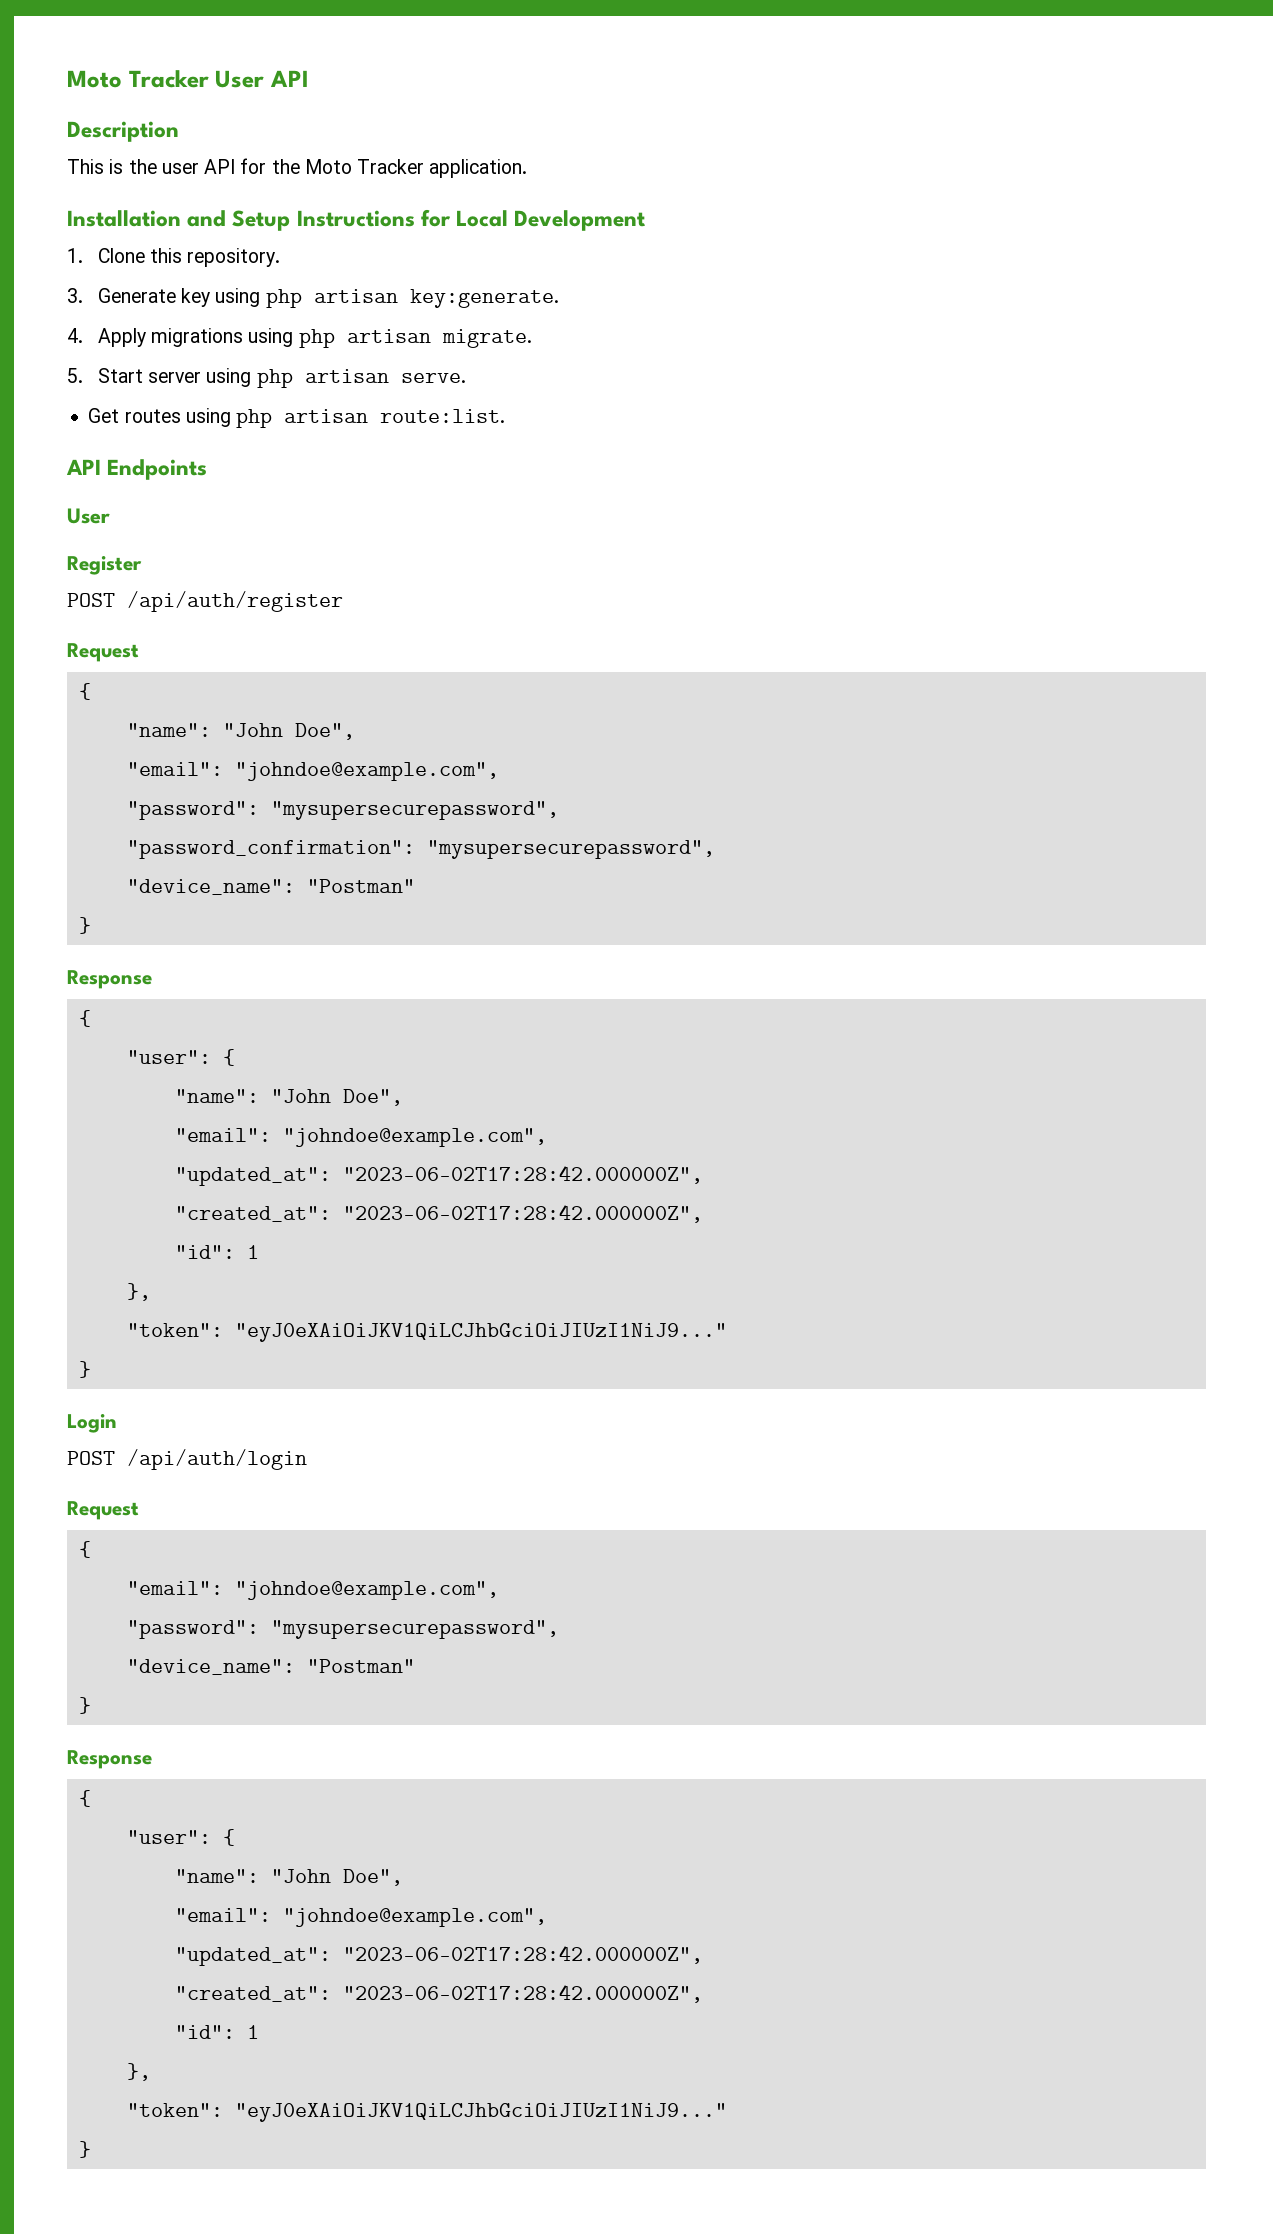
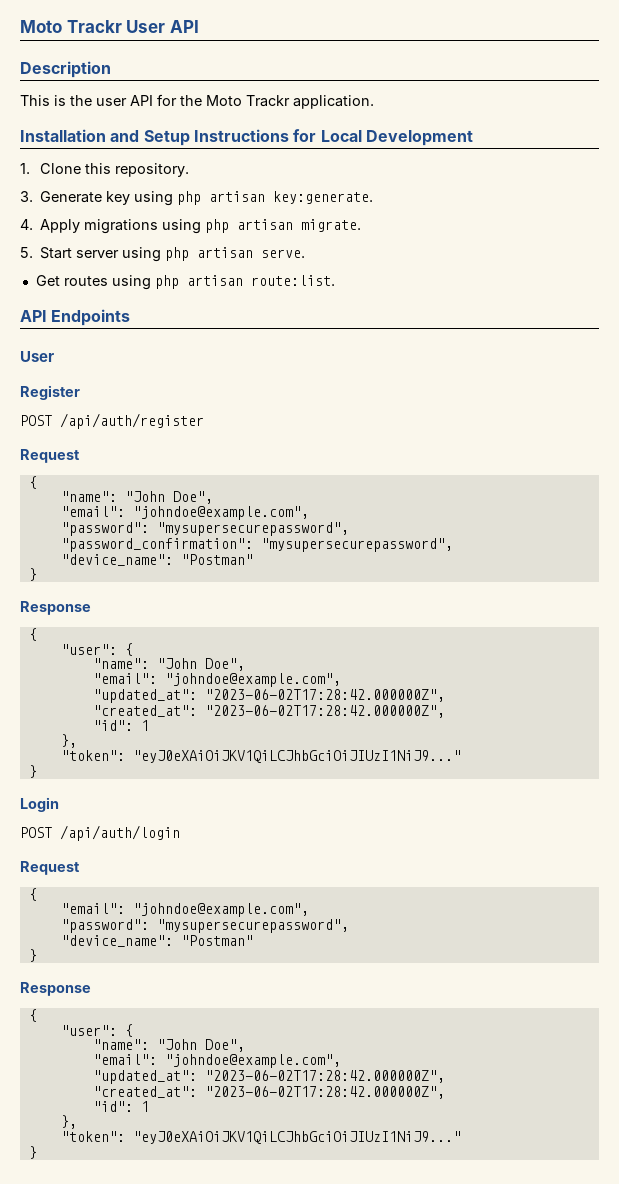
[67,70,209,88] Moto Tracker -> [20,20,122,33] Moto Trackr
[357,159,425,174] Tracker -> [246,95,290,107] Trackr

